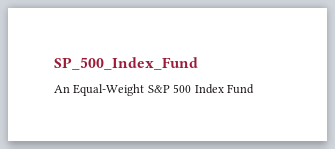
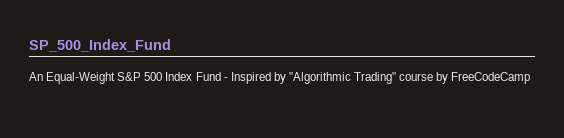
(254, 89) none -> [223,72,531,84] - Inspired by "Algorithmic Trading" course by FreeCodeCamp

